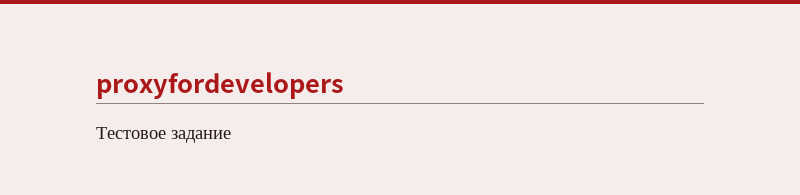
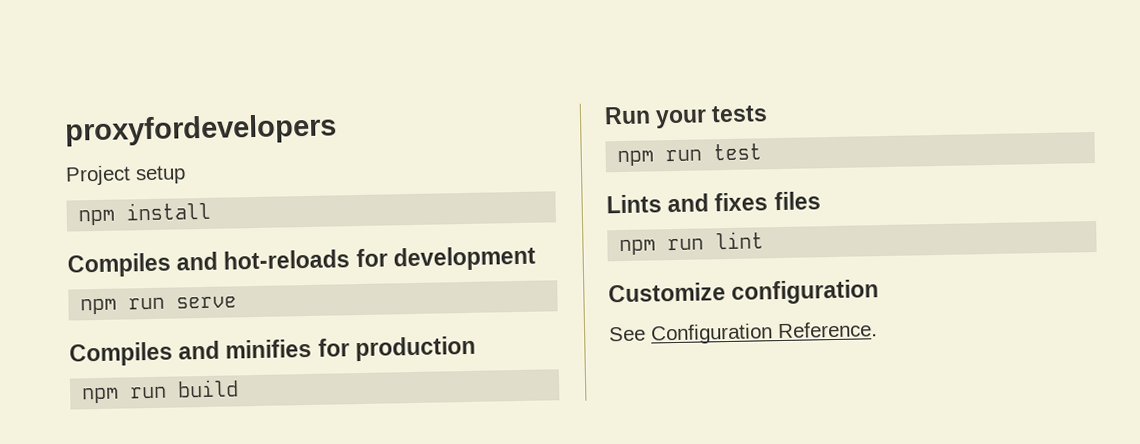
[96,127,231,143] Тестовое задание -> [65,165,186,186] [78,201,212,226] [67,245,536,278] [80,296,238,315] [69,335,476,367] [82,379,240,404] [604,105,769,129] [617,143,763,167] [606,191,821,214] [619,231,765,256] [608,279,880,305] [609,321,878,345] Project setup // npm install // Compiles and hot-reloads for development // npm run serve // Compiles and minifies for production // npm run build // Run your tests // npm run test // Lints and fixes files // npm run lint // Customize configuration // See Configuration Reference.

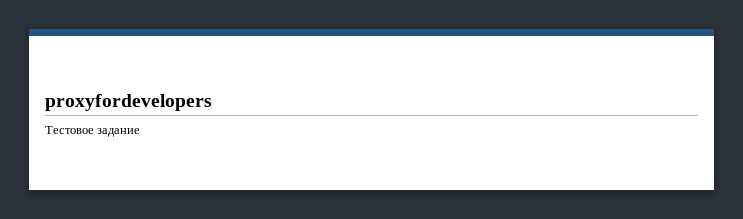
[65,165,186,186] [78,201,212,226] [67,245,536,278] [80,296,238,315] [69,335,476,367] [82,379,240,404] [604,105,769,129] [617,143,763,167] [606,191,821,214] [619,231,765,256] [608,279,880,305] [609,321,878,345] Project setup // npm install // Compiles and hot-reloads for development // npm run serve // Compiles and minifies for production // npm run build // Run your tests // npm run test // Lints and fixes files // npm run lint // Customize configuration // See Configuration Reference. -> [45,126,141,137] Тестовое задание

